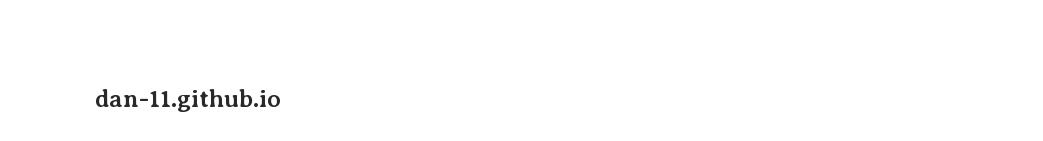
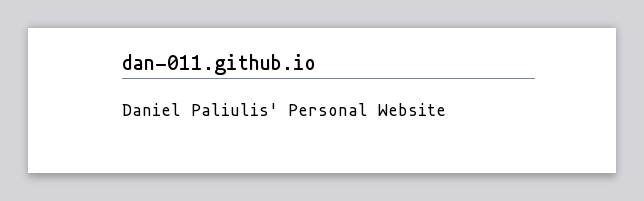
[95,89,281,112] dan-11.github.io -> [122,54,316,75] [122,103,446,116] dan-011.github.io // Daniel Paliulis' Personal Website

